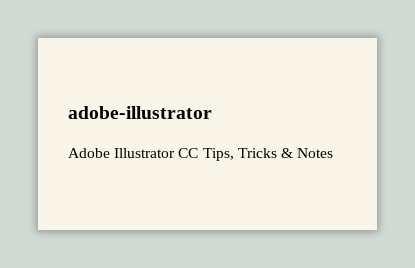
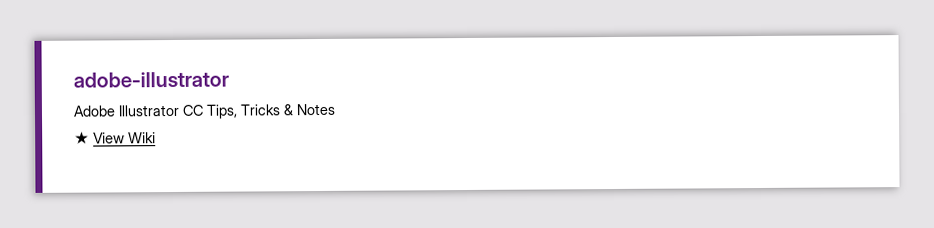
(334, 153) none -> [74,131,156,144] // ★ View Wiki

